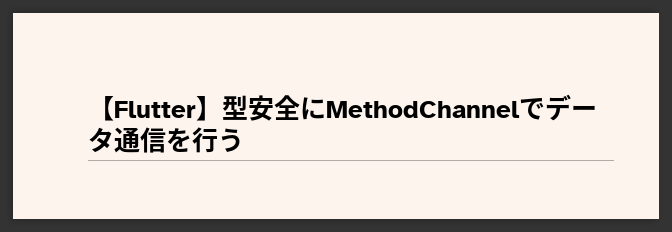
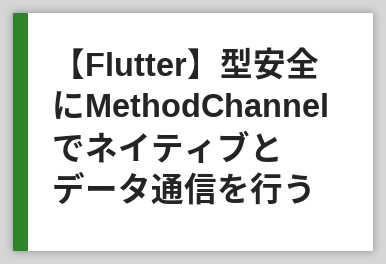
(545, 109) none -> [85,130,283,163] ネイティブと

